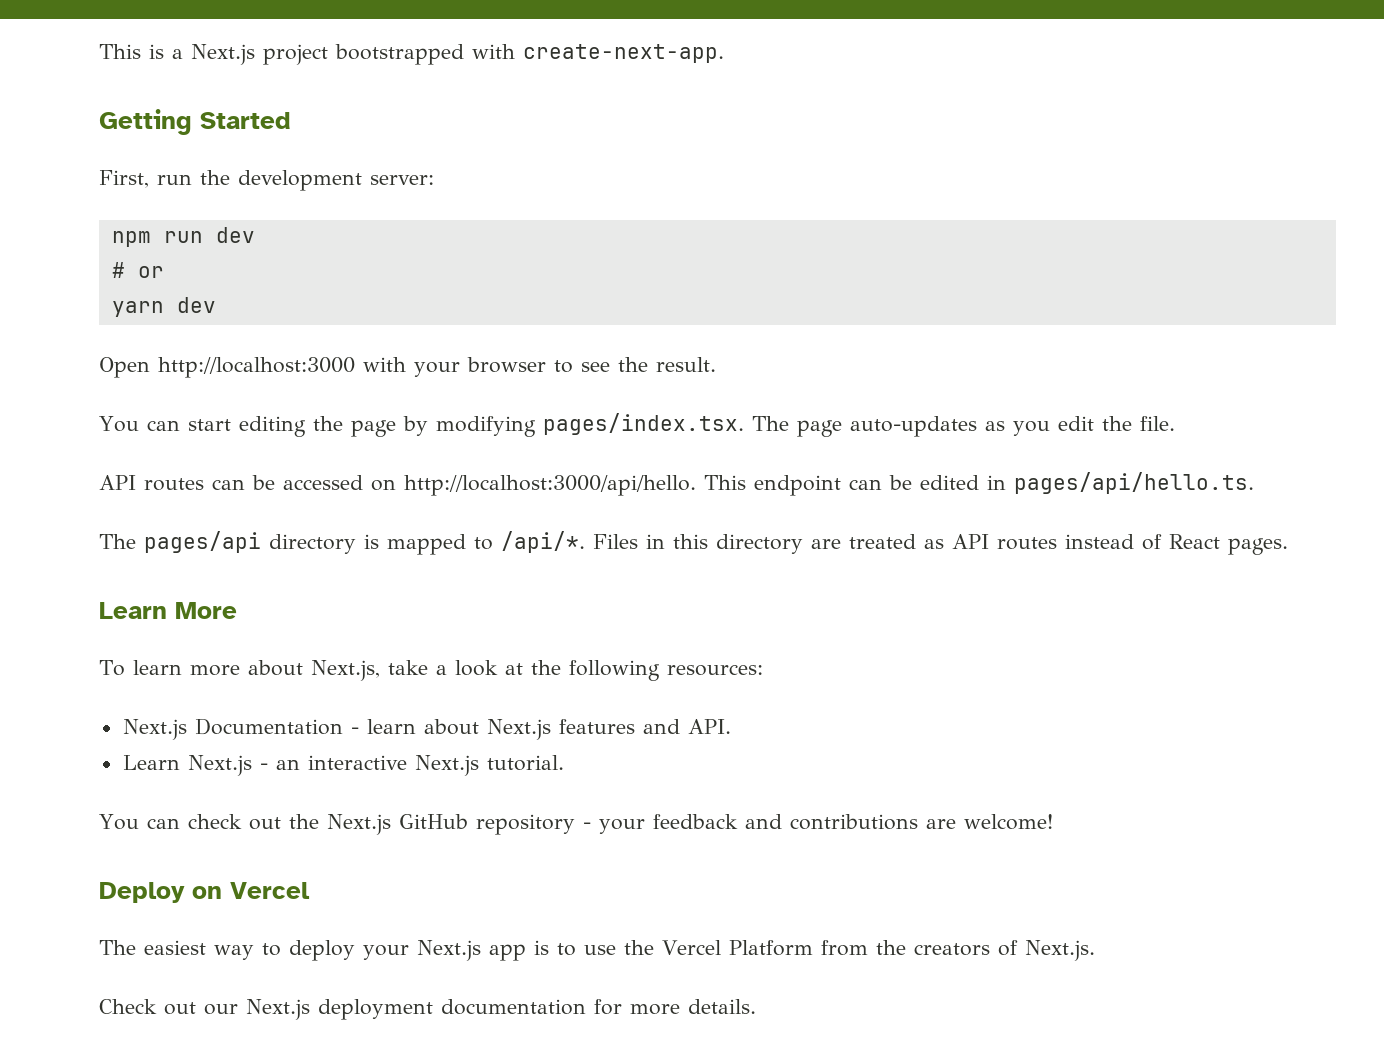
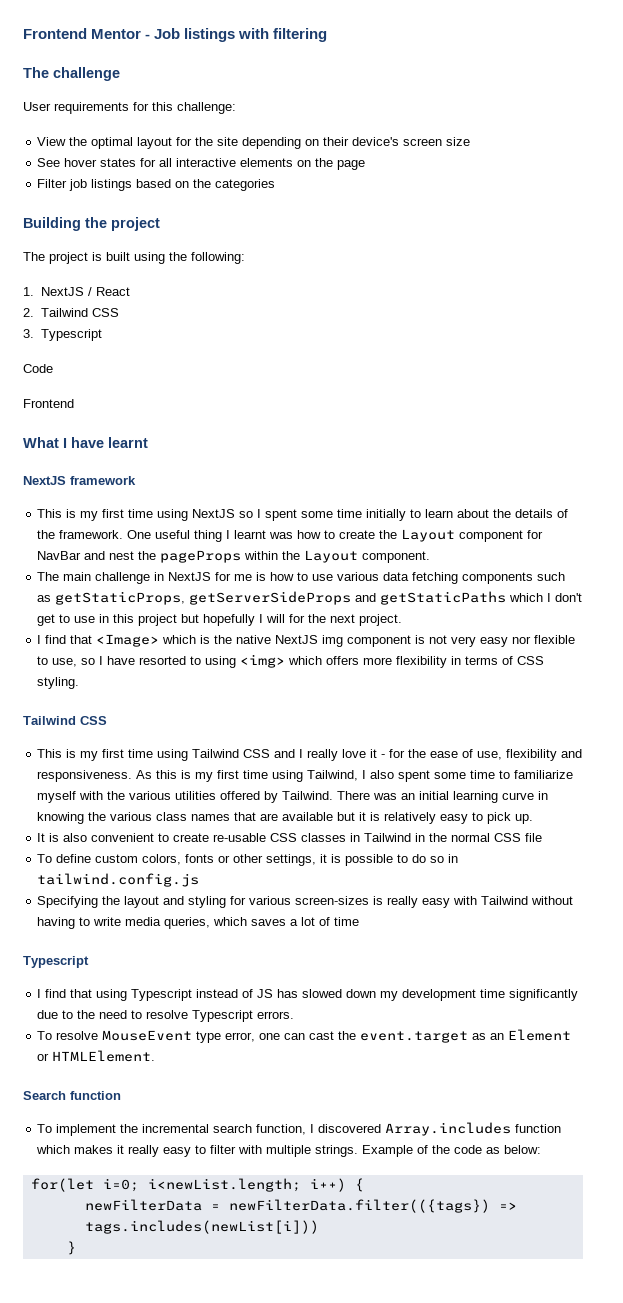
[99,44,724,65] [99,109,291,135] [99,170,434,191] [111,227,255,247] [111,262,164,278] [111,297,216,317] [99,357,716,378] [99,413,1175,437] [99,472,1254,496] [99,531,1288,555] [99,602,237,619] [99,660,763,681] [122,718,731,740] [122,755,564,776] [99,814,1053,835] [99,882,310,903] [99,940,1095,961] [99,999,756,1020] This is a Next.js project bootstrapped with create-next-app. // Getting Started // First, run the development server: // npm run dev // # or // yarn dev // Open http://localhost:3000 with your browser to see the result. // You can start editing the page by modifying pages/index.tsx. The page auto-updates as you edit the file. // API routes can be accessed on http://localhost:3000/api/hello. This endpoint can be edited in pages/api/hello.ts. // The pages/api directory is mapped to /api/*. Files in this directory are treated as API routes instead of React pages. // Learn More // To learn more about Next.js, take a look at the following resources: // Next.js Documentation - learn about Next.js features and API. // Learn Next.js - an interactive Next.js tutorial. // You can check out the Next.js GitHub repository - your feedback and contributions are welcome! // Deploy on Vercel // The easiest way to deploy your Next.js app is to use the Vercel Platform from the creators of Next.js. // Check out our Next.js deployment documentation for more details. -> [23,28,328,42] [23,67,120,81] [23,102,236,114] [37,137,471,149] [37,158,366,170] [37,179,276,191] [23,217,160,231] [23,252,245,264] [23,287,131,296] [23,308,120,317] [23,329,103,341] [23,364,53,373] [23,399,74,408] [23,437,148,448] [23,476,136,485] [37,509,569,521] [37,529,544,542] [37,550,431,563] [37,572,566,584] [37,591,583,605] [37,614,403,626] [37,634,576,647] [37,654,545,668] [37,677,80,689] [23,716,107,725] [37,749,583,761] [37,770,574,782] [37,791,549,803] [37,812,534,824] [37,833,543,842] [37,854,459,866] [37,873,200,887] [37,896,574,908] [37,917,360,929] [23,956,89,968] [37,989,579,1001] [37,1010,295,1022] [37,1029,572,1043] [37,1050,156,1062] [23,1091,121,1100] [37,1122,562,1136] [36,1145,542,1157] [30,1178,364,1192] [84,1199,517,1213] [84,1220,319,1234] [66,1241,76,1255] Frontend Mentor - Job listings with filtering // The challenge // User requirements for this challenge: // View the optimal layout for the site depending on their device's screen size // See hover states for all interactive elements on the page // Filter job listings based on the categories // Building the project // The project is built using the following: // 1. NextJS / React // 2. Tailwind CSS // 3. Typescript // Code // Frontend // What I have learnt // NextJS framework // This is my first time using NextJS so I spent some time initially to learn about the details of the framework. One useful thing I learnt was how to create the Layout component for NavBar and nest the pageProps within the Layout component. // The main challenge in NextJS for me is how to use various data fetching components such as getStaticProps, getServerSideProps and getStaticPaths which I don't get to use in this project but hopefully I will for the next project. // I find that <Image> which is the native NextJS img component is not very easy nor flexible to use, so I have resorted to using <img> which offers more flexibility in terms of CSS styling. // Tailwind CSS // This is my first time using Tailwind CSS and I really love it - for the ease of use, flexibility and responsiveness. As this is my first time using Tailwind, I also spent some time to familiarize myself with the various utilities offered by Tailwind. There was an initial learning curve in knowing the various class names that are available but it is relatively easy to pick up. // It is also convenient to create re-usable CSS classes in Tailwind in the normal CSS file // To define custom colors, fonts or other settings, it is possible to do so in tailwind.config.js // Specifying the layout and styling for various screen-sizes is really easy with Tailwind without having to write media queries, which saves a lot of time // Typescript // I find that using Typescript instead of JS has slowed down my development time significantly due to the need to resolve Typescript errors. // To resolve MouseEvent type error, one can cast the event.target as an Element or HTMLElement. // Search function // To implement the incremental search function, I discovered Array.includes function which makes it really easy to filter with multiple strings. Example of the code as below: // for(let i=0; i<newList.length; i++) { // newFilterData = newFilterData.filter(({tags}) => tags.includes(newList[i])) // }

